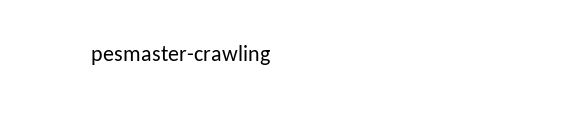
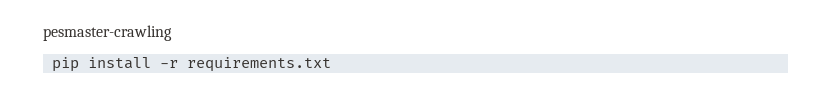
(270, 55) none -> [52,57,332,72] // pip install -r requirements.txt

